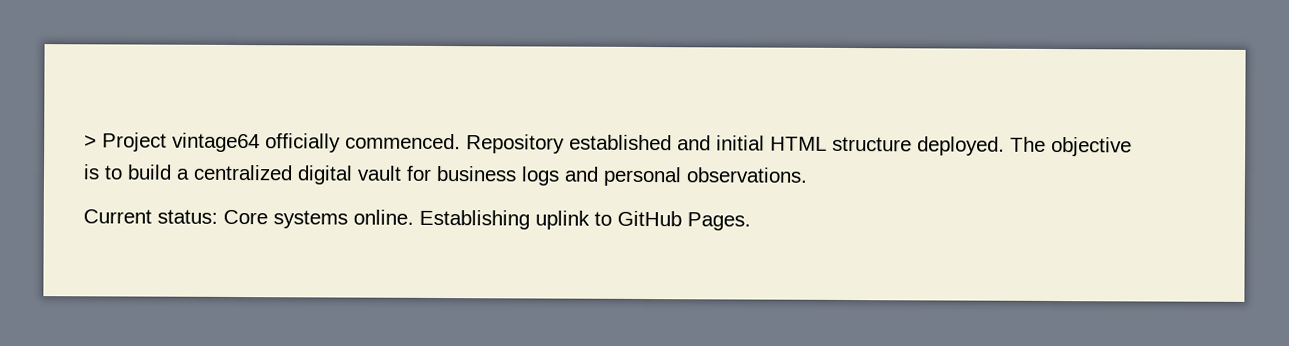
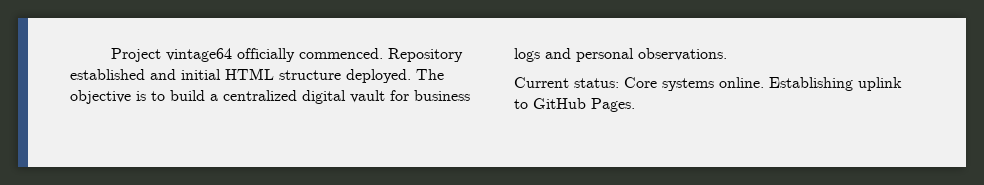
[84,135,97,148] > -> (111, 55) none

